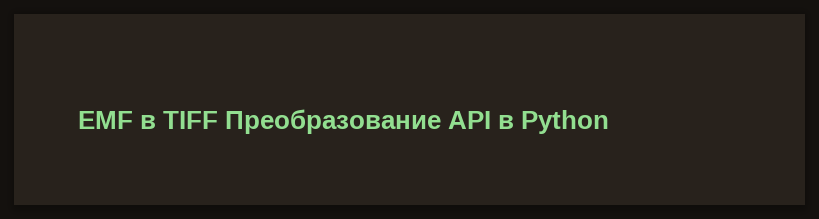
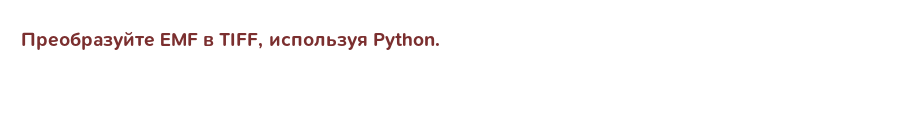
(78, 120) none -> [21,31,155,50] Преобразуйте
[163,109,610,134] TIFF Преобразование API в Python -> [219,33,440,50] TIFF, используя Python.

